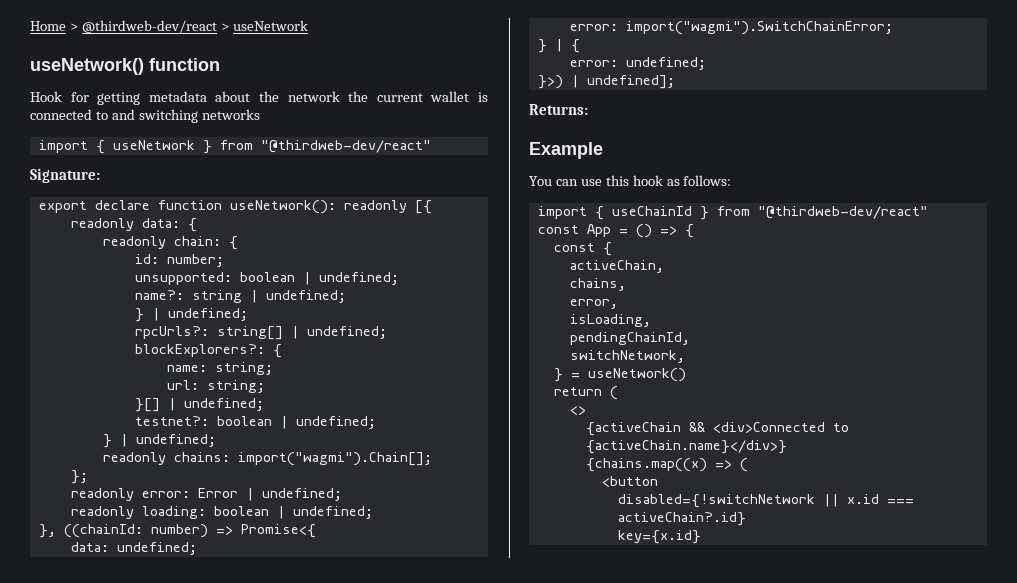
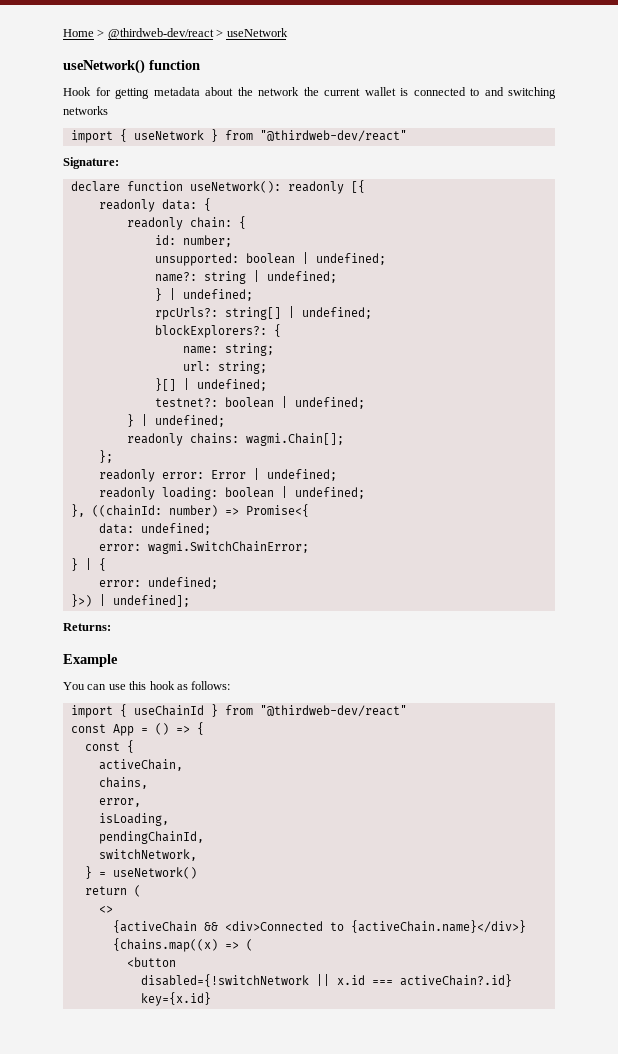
[38,201,87,213] export -> (119, 163) none
[237,452,432,466] import("wagmi").Chain[]; -> [245,433,344,446] wagmi.Chain[];
[625,21,893,35] import("wagmi").SwitchChainError; -> [147,541,309,554] wagmi.SwitchChainError;

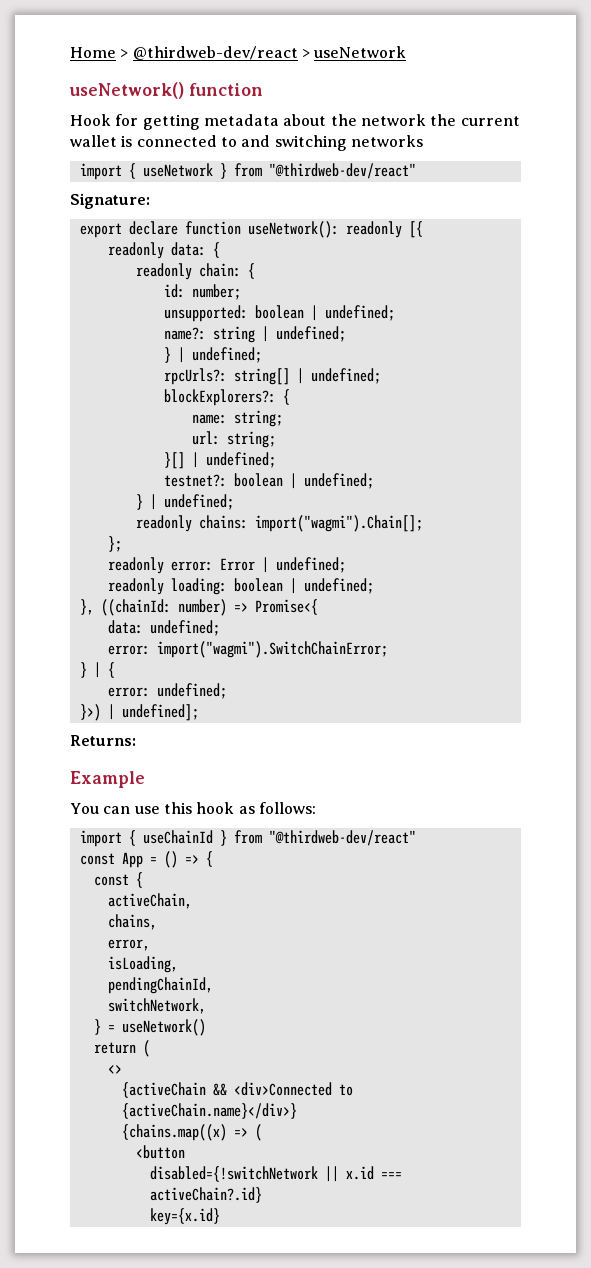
(119, 163) none -> [79,223,122,238] export
[245,433,344,446] wagmi.Chain[]; -> [254,515,423,532] import("wagmi").Chain[];
[147,541,309,554] wagmi.SwitchChainError; -> [156,641,388,658] import("wagmi").SwitchChainError;

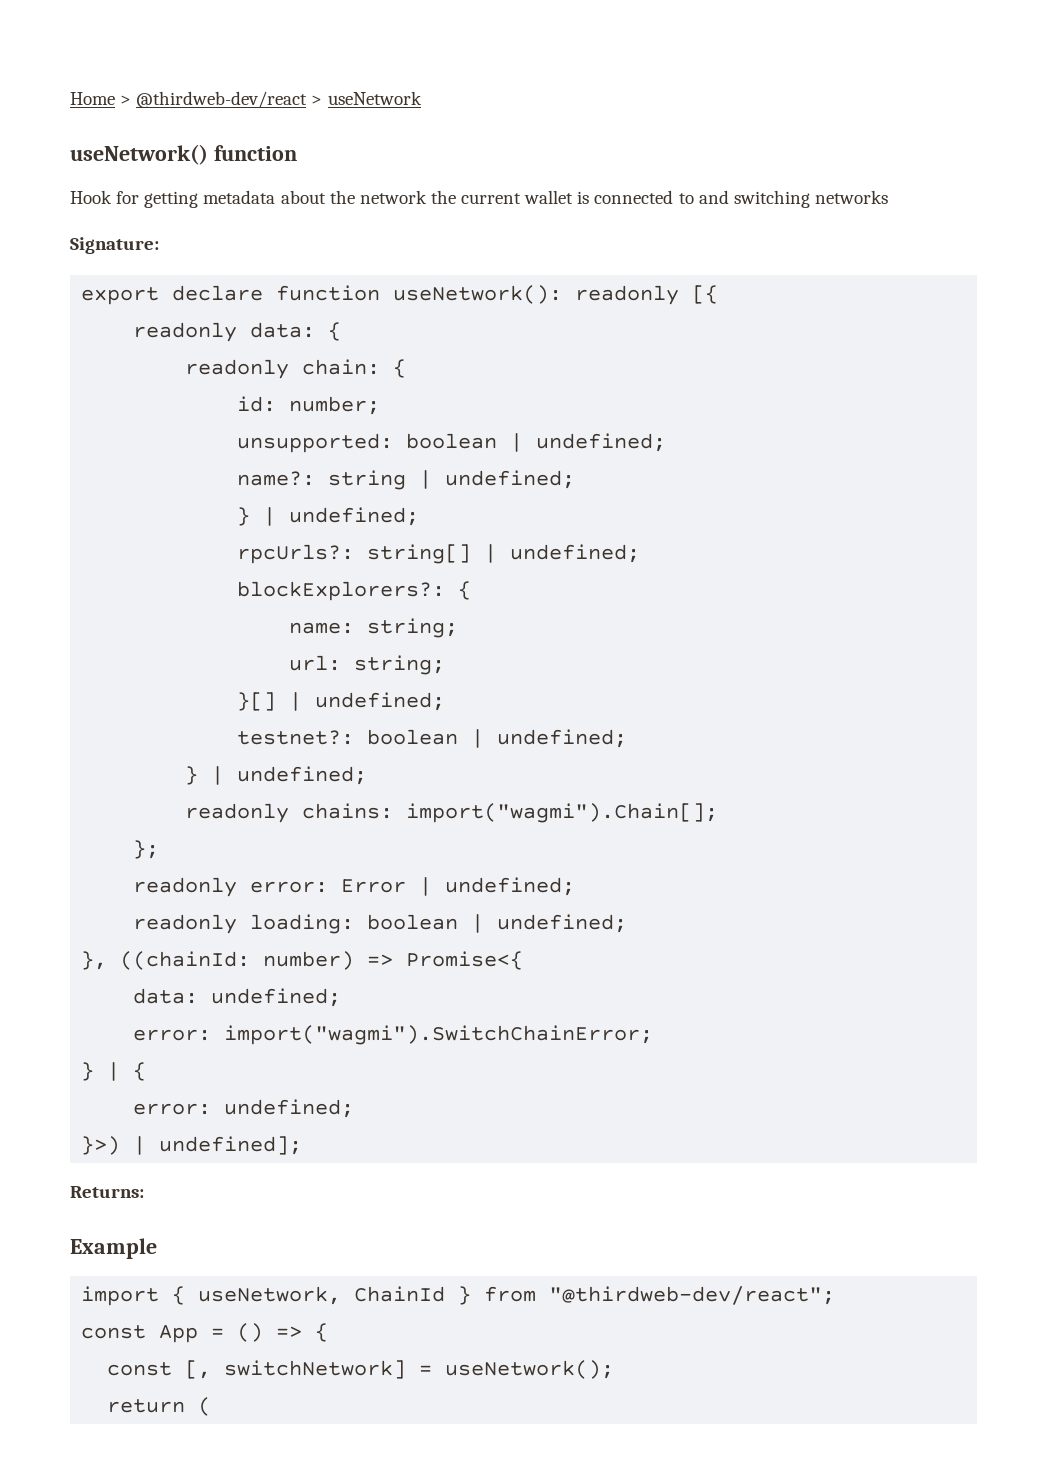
[79,163,416,180] // import { useNetwork } from "@thirdweb-dev/react" -> (888, 197) none
[70,802,316,814] [79,830,416,847] // You can use this hook as follows: // import { useChainId } from "@thirdweb-dev/react" -> [81,1286,836,1306] // import { useNetwork, ChainId } from "@thirdweb-dev/react";
[135,872,143,888] [107,893,192,909] [107,914,157,930] [107,939,150,951] [107,956,178,973] [107,977,213,994] [107,998,206,1014] [93,1019,206,1036] [93,1040,150,1057] [107,1065,122,1074] [121,1082,353,1098] [121,1103,297,1119] [121,1124,262,1141] [135,1145,185,1159] [149,1166,402,1182] [149,1187,262,1203] [149,1208,220,1225] { // activeChain, // chains, // error, // isLoading, // pendingChainId, // switchNetwork, // } = useNetwork() // return ( // <> // {activeChain && <div>Connected to {activeChain.name}</div>} // {chains.map((x) => ( // <button // disabled={!switchNetwork || x.id === activeChain?.id} // key={x.id} -> [185,1360,615,1379] [107,1397,212,1416] [, switchNetwork] = useNetwork(); // return (

